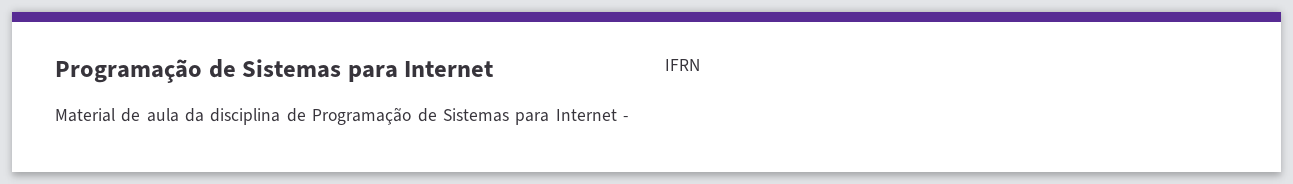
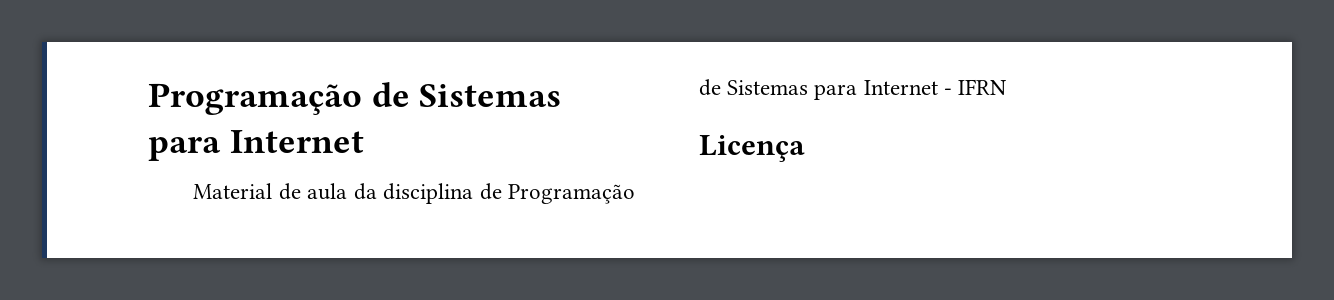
(700, 65) none -> [699,135,805,162] // Licença

